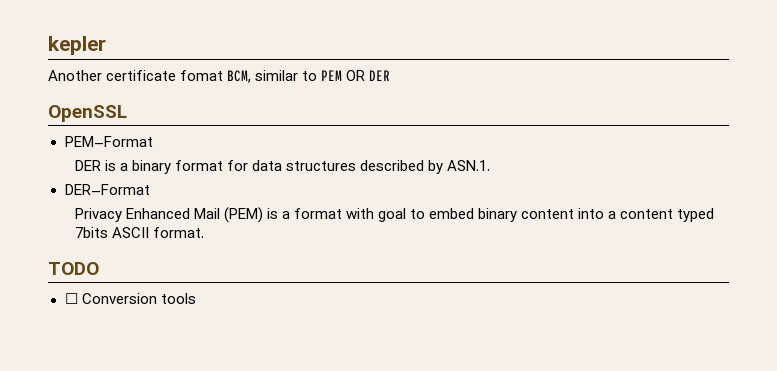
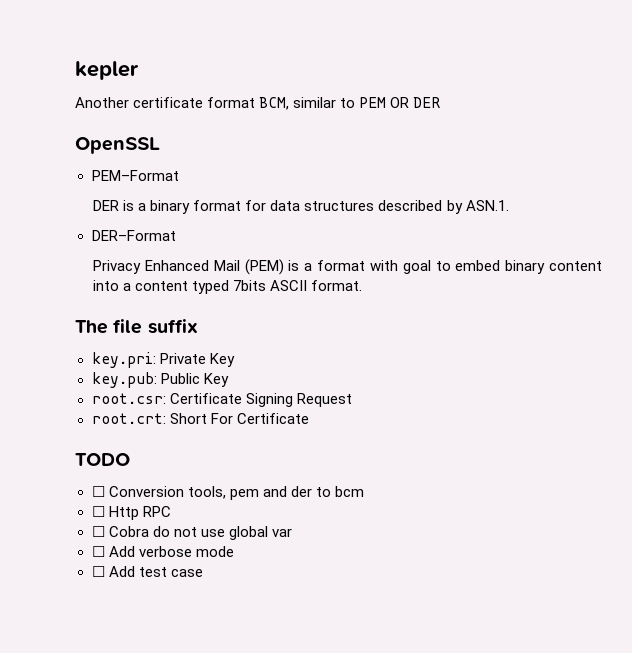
[180,70,224,81] fomat -> [207,97,256,108] format
[48,262,99,275] [64,293,196,304] TODO // ☐ Conversion tools -> [75,319,198,334] [91,352,235,368] [91,372,229,388] [91,393,352,407] [91,413,309,424] [75,453,130,466] [91,486,364,500] [91,506,171,520] [91,526,292,540] [91,546,234,557] [91,566,203,577] The file suffix // key.pri: Private Key // key.pub: Public Key // root.csr: Certificate Signing Request // root.crt: Short For Certificate // TODO // ☐ Conversion tools, pem and der to bcm // ☐ Http RPC // ☐ Cobra do not use global var // ☐ Add verbose mode // ☐ Add test case

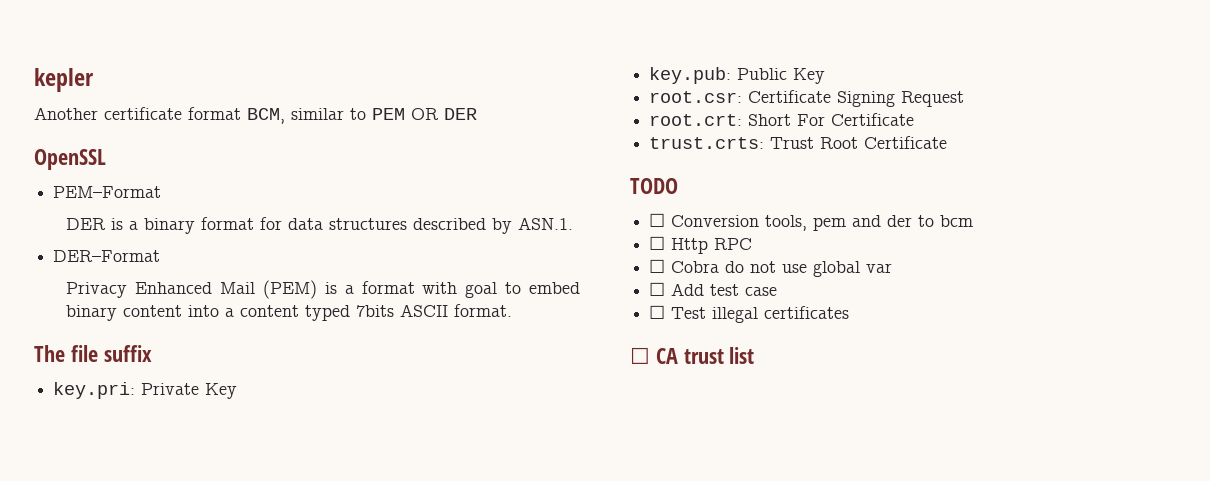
(309, 418) none -> [649,136,948,149] // trust.crts: Trust Root Certificate
[138,546,234,557] [91,566,203,577] verbose mode // ☐ Add test case -> [710,284,778,296] [649,305,850,323] [630,347,755,364] test case // ☐ Test illegal certificates // ☐ CA trust list

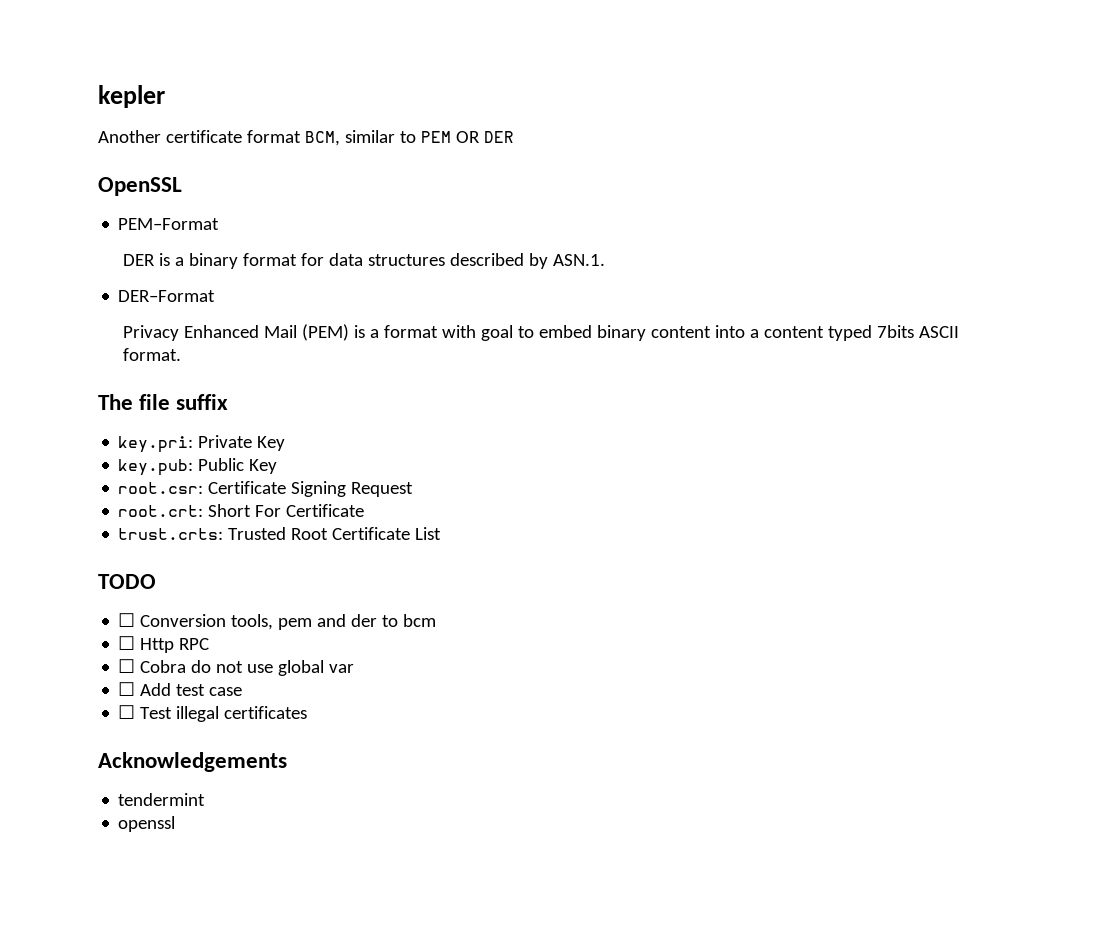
[770,137,815,149] Trust -> [228,527,287,540] Trusted
(948, 142) none -> [415,527,442,540] List
[630,347,755,364] ☐ CA trust list -> [98,752,287,772] [118,793,206,806] [118,816,176,832] Acknowledgements // tendermint // openssl

